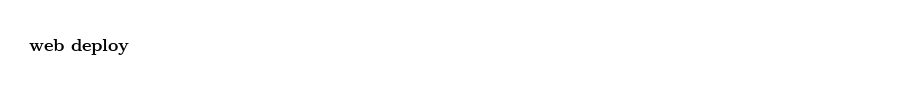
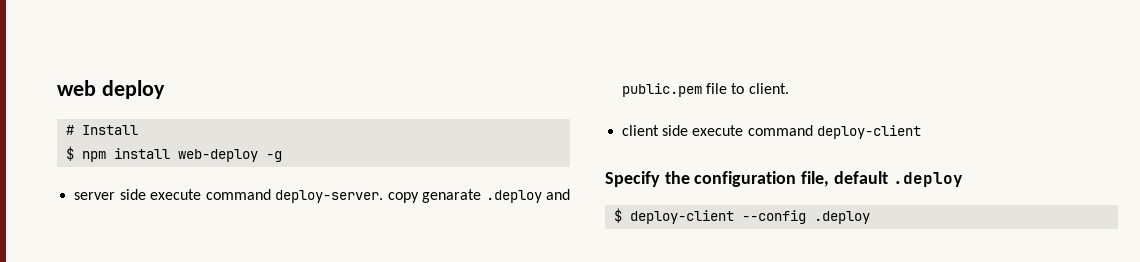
(129, 47) none -> [66,125,139,135] [66,146,283,162] [74,189,570,203] [622,83,789,97] [622,125,921,139] [605,171,963,187] [614,208,871,224] // # Install // $ npm install web-deploy -g // server side execute command deploy-server. copy genarate .deploy and public.pem file to client. // client side execute command deploy-client // Specify the configuration file, default .deploy // $ deploy-client --config .deploy

